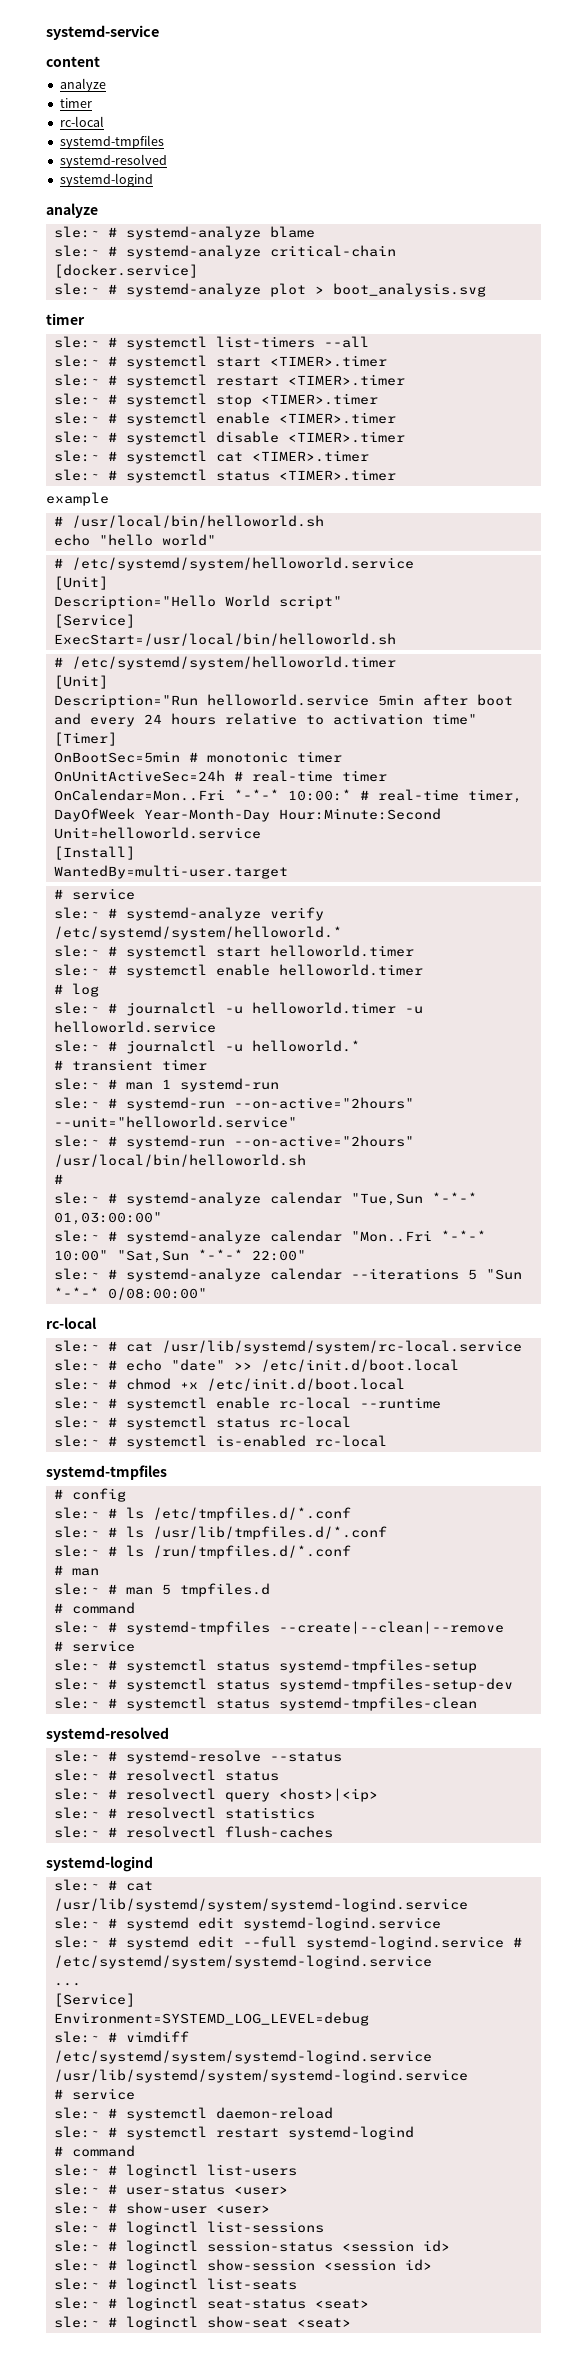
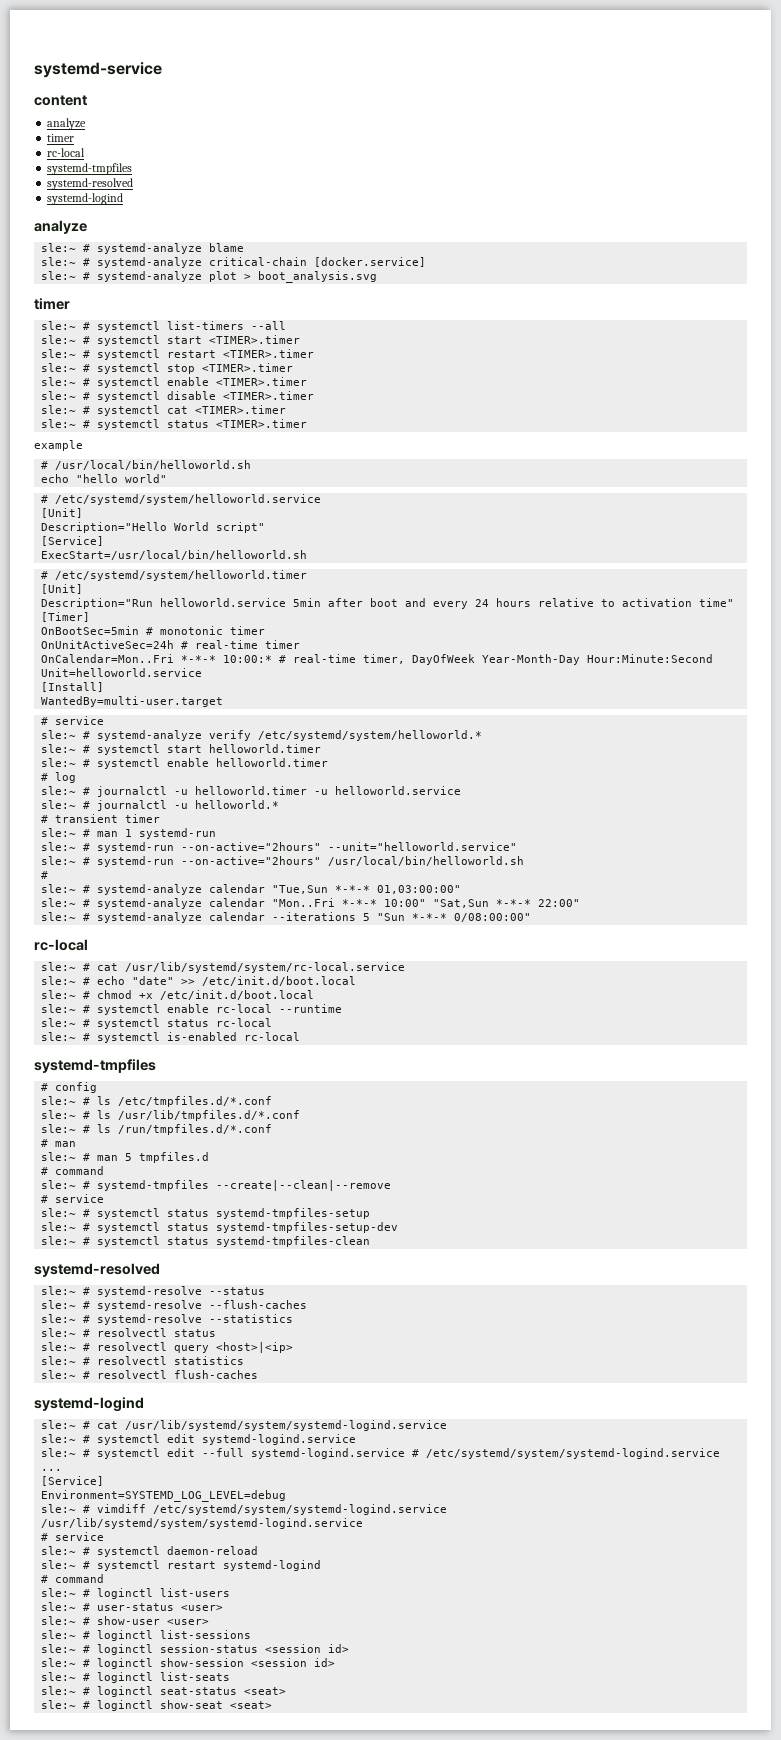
(342, 1757) none -> [41,1300,308,1311] [41,1314,294,1325] // sle:~ # systemd-resolve --flush-caches // sle:~ # systemd-resolve --statistics
[125,1917,189,1931] systemd -> [97,1434,161,1445] systemctl
[125,1936,189,1950] systemd -> [97,1448,161,1459] systemctl

